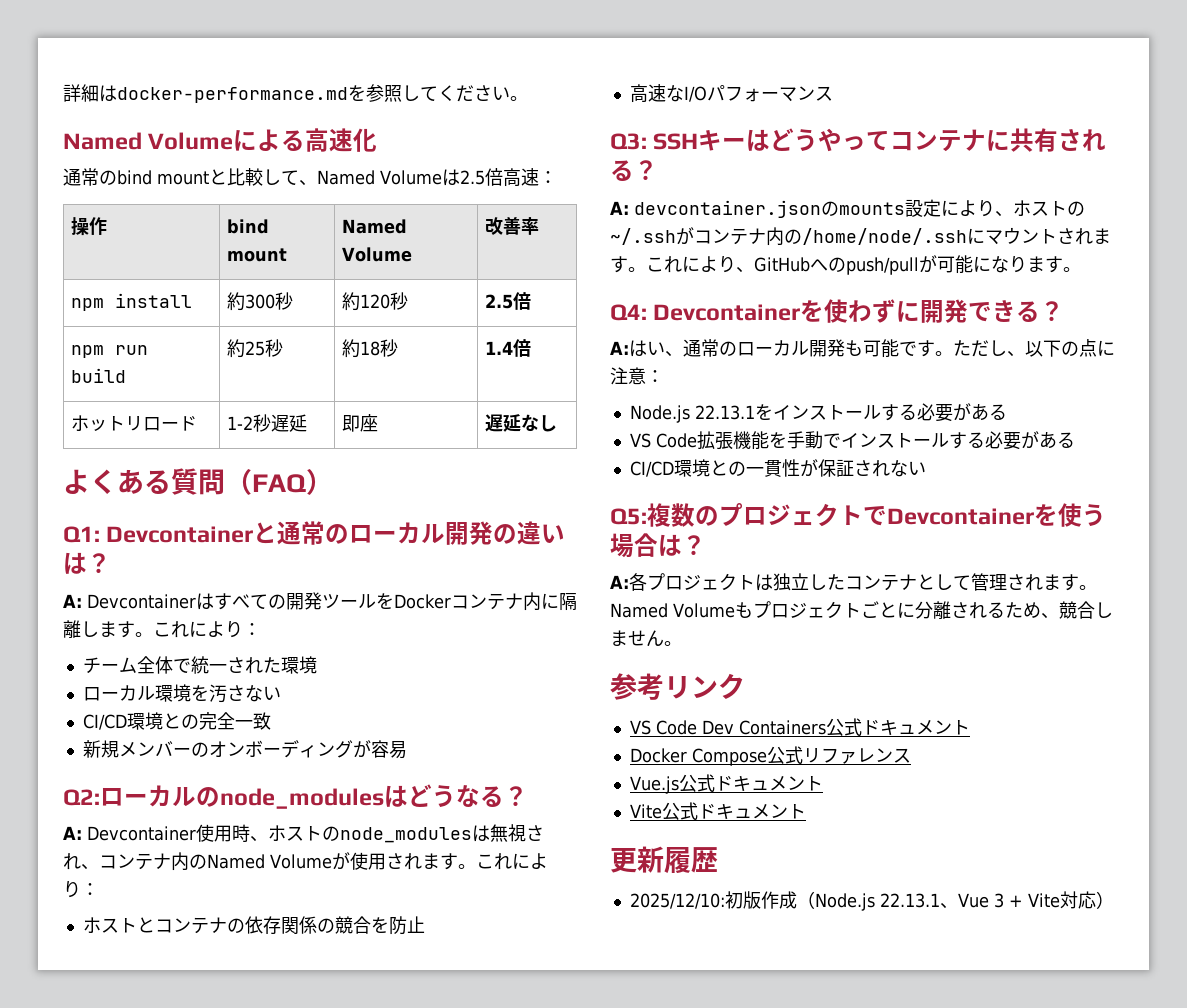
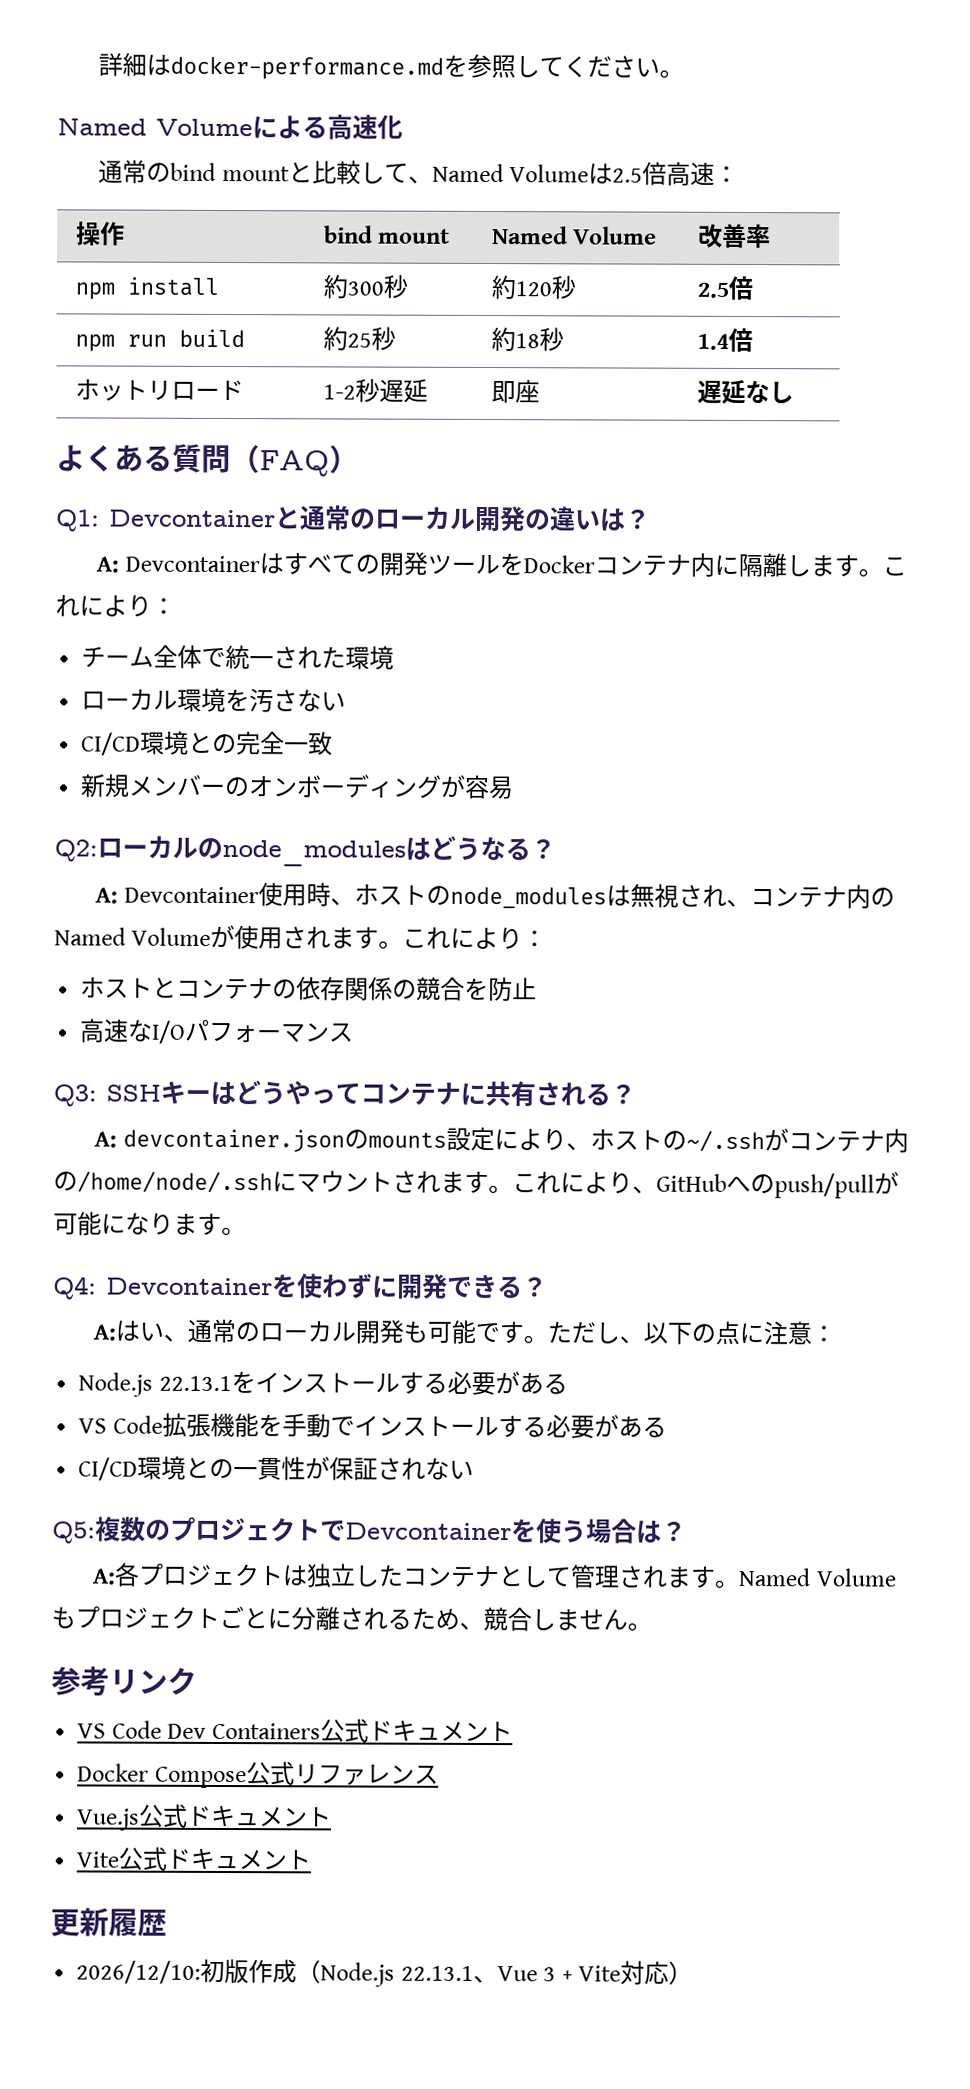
[629,893,725,909] 2025/12/10: -> [76,1960,202,1984] 2026/12/10:

